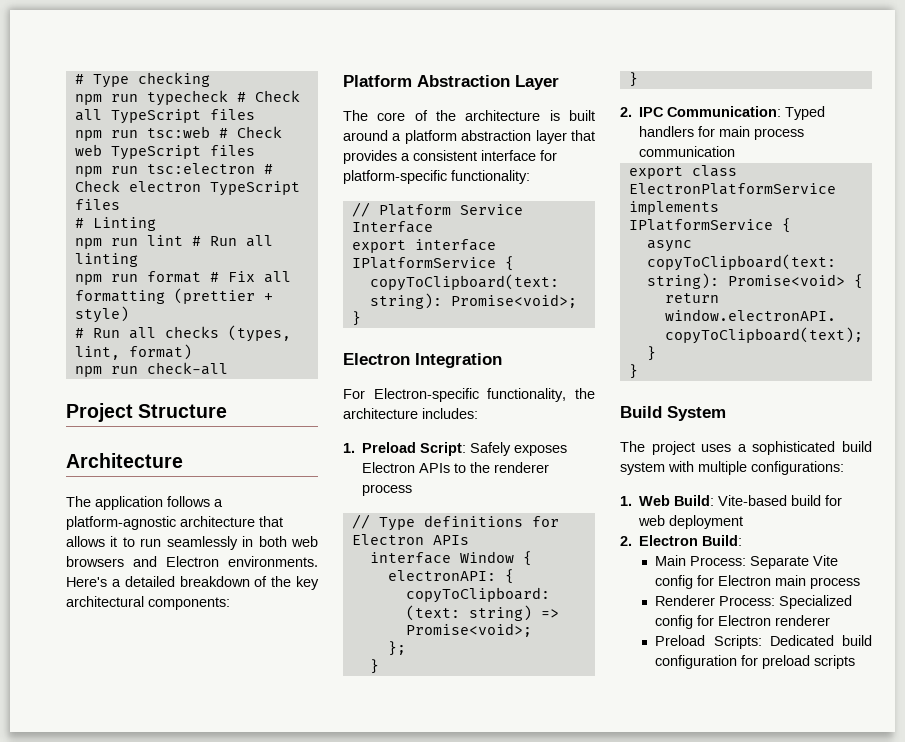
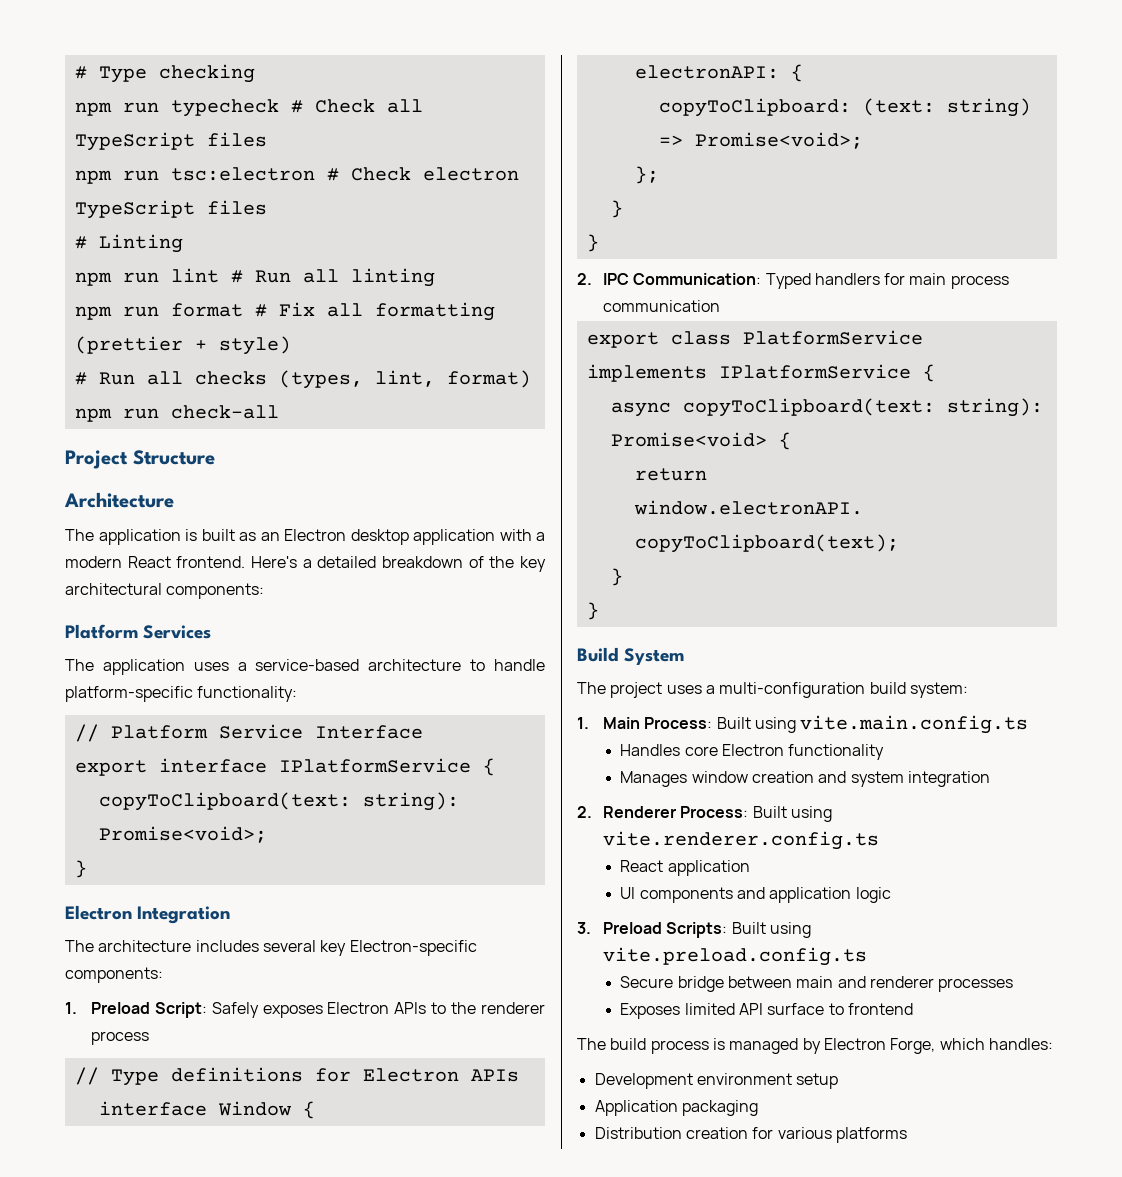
[74,126,282,141] [74,144,255,160] // npm run tsc:web # Check web TypeScript files -> (267, 139) none
[167,496,223,507] [66,516,283,530] [66,536,318,550] [66,556,318,567] follows a platform-agnostic architecture that allows it to run seamlessly in both web browsers and Electron environments. -> [185,529,545,545] [65,556,246,568] is built as an Electron desktop application with a modern React frontend.
[417,75,559,90] [343,110,595,121] [343,130,595,144] [343,150,557,164] Abstraction Layer // The core of the architecture is built around a platform abstraction layer that provides a consistent interface for -> [143,625,212,639] [65,659,545,675] Services // The application uses a service-based architecture to handle
[343,388,595,402] [343,408,478,419] For Electron-specific functionality, the architecture includes: -> [65,940,477,956] [65,967,163,983] The architecture includes several key Electron-specific components:
[628,183,836,195] ElectronPlatformService -> [742,330,923,345] PlatformService
[752,441,872,455] [620,461,844,475] [620,495,843,506] [638,515,744,529] [620,535,743,546] [655,555,839,569] [655,575,861,589] [655,595,853,609] [655,615,831,629] [655,635,872,649] [655,655,856,669] sophisticated build system with multiple configurations: // 1. Web Build: Vite-based build for web deployment // 2. Electron Build: // Main Process: Separate Vite config for Electron main process // Renderer Process: Specialized config for Electron renderer // Preload Scripts: Dedicated build configuration for preload scripts -> [719,682,968,698] [577,715,1029,734] [620,744,885,760] [620,771,991,787] [577,806,832,822] [602,831,879,850] [620,860,750,876] [620,887,891,903] [577,922,811,938] [602,947,867,966] [620,976,1014,992] [620,1003,914,1019] [577,1038,1053,1054] [594,1073,839,1089] [594,1100,758,1116] [594,1127,907,1143] multi-configuration build system: // 1. Main Process: Built using vite.main.config.ts // Handles core Electron functionality // Manages window creation and system integration // 2. Renderer Process: Built using vite.renderer.config.ts // React application // UI components and application logic // 3. Preload Scripts: Built using vite.preload.config.ts // Secure bridge between main and renderer processes // Exposes limited API surface to frontend // The build process is managed by Electron Forge, which handles: // Development environment setup // Application packaging // Distribution creation for various platforms

